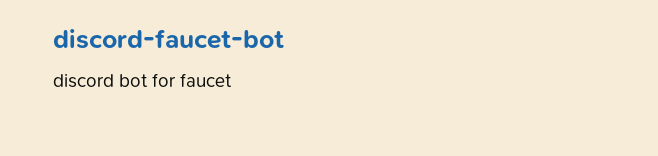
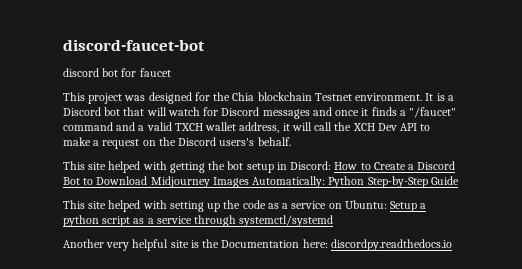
(233, 80) none -> [63,92,454,104] [63,107,457,119] [63,122,431,133] [63,137,291,149] [63,161,456,173] [63,176,459,188] [63,200,427,212] [63,215,334,227] [63,239,452,251] // This project was designed for the Chia blockchain Testnet environment. It is a Discord bot that will watch for Discord messages and once it finds a "/faucet" command and a valid TXCH wallet address, it will call the XCH Dev API to make a request on the Discord users's behalf. // This site helped with getting the bot setup in Discord: How to Create a Discord Bot to Download Midjourney Images Automatically: Python Step-by-Step Guide // This site helped with setting up the code as a service on Ubuntu: Setup a python script as a service through systemctl/systemd // Another very helpful site is the Documentation here: discordpy.readthedocs.io

